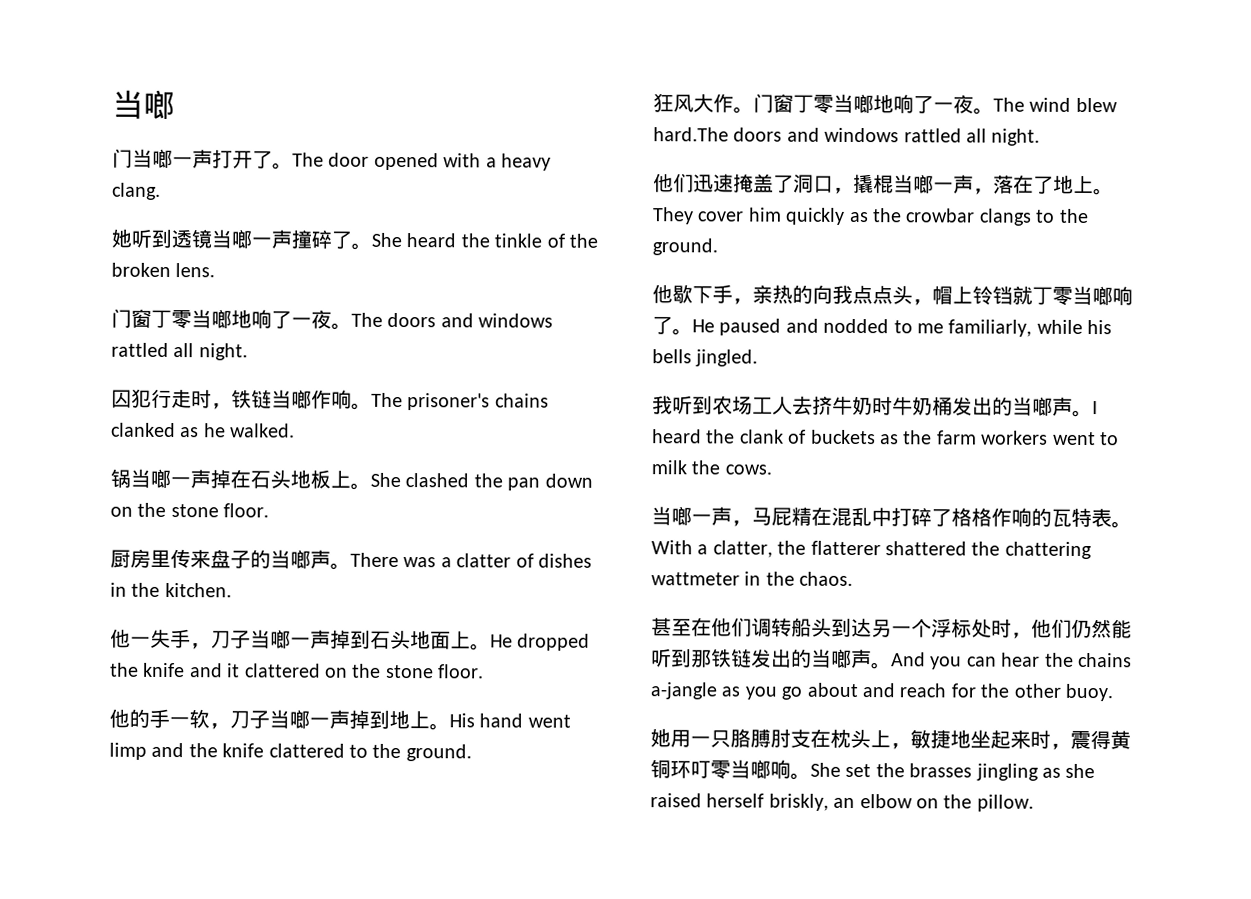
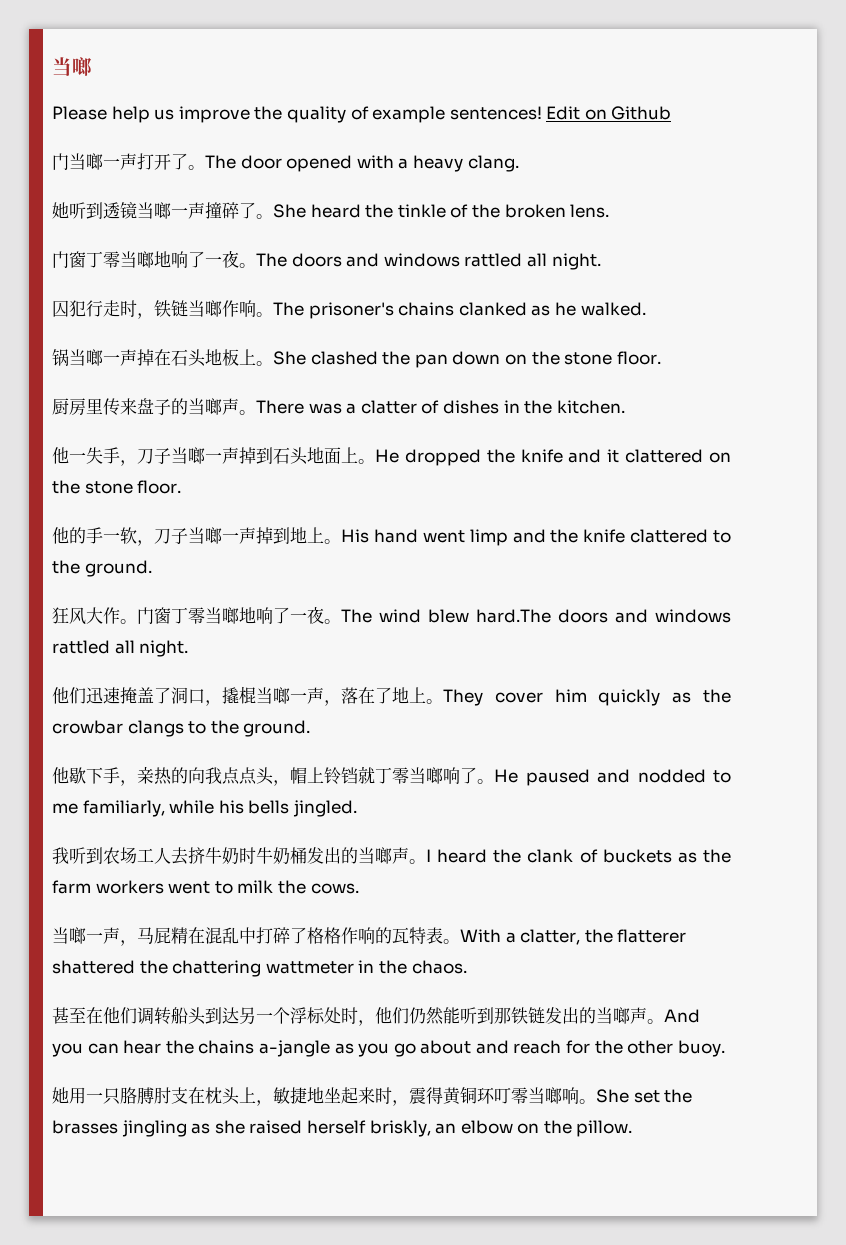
[112,89,175,120] 当啷 -> [52,57,92,76] [52,106,672,123] 当啷 // Please help us improve the quality of example sentences! Edit on Github

